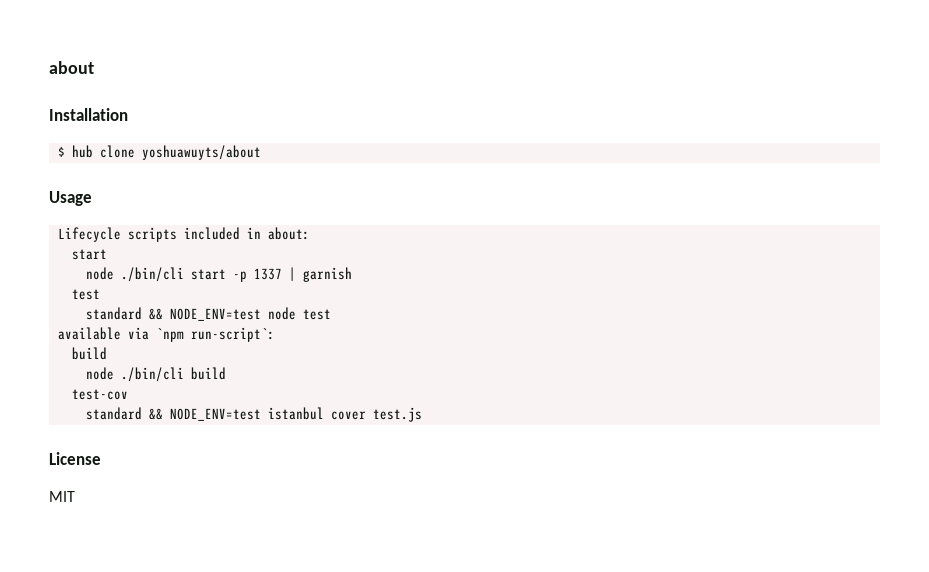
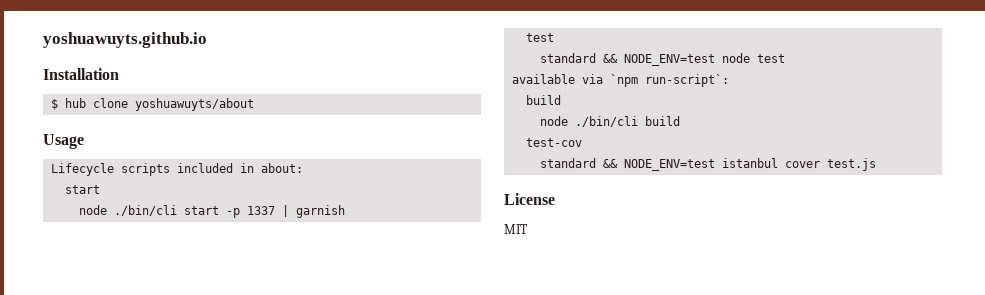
[49,61,94,74] about -> [43,32,207,48] yoshuawuyts.github.io

